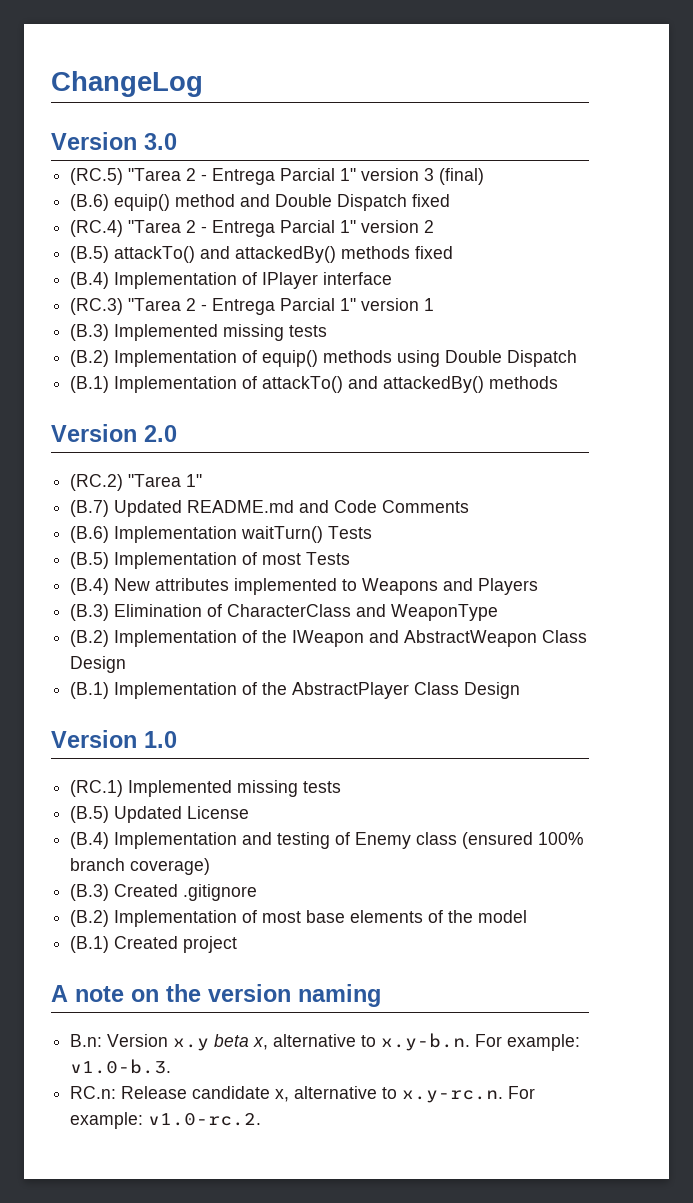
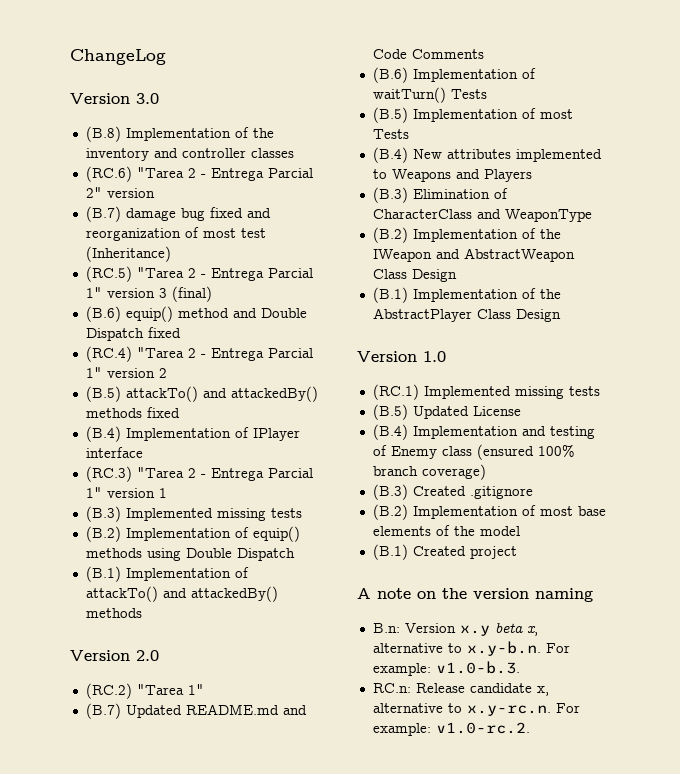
(177, 141) none -> [85,126,274,142] [85,148,294,161] [85,166,313,182] [85,187,155,198] [85,206,271,222] [85,227,266,241] [85,246,171,262] // (B.8) Implementation of the inventory and controller classes // (RC.6) "Tarea 2 - Entrega Parcial 2" version // (B.7) damage bug fixed and reorganization of most test (Inheritance)
(238, 534) none -> [521,68,536,79] of

